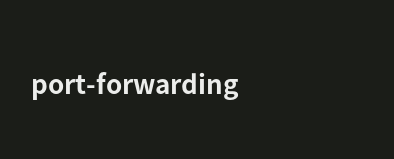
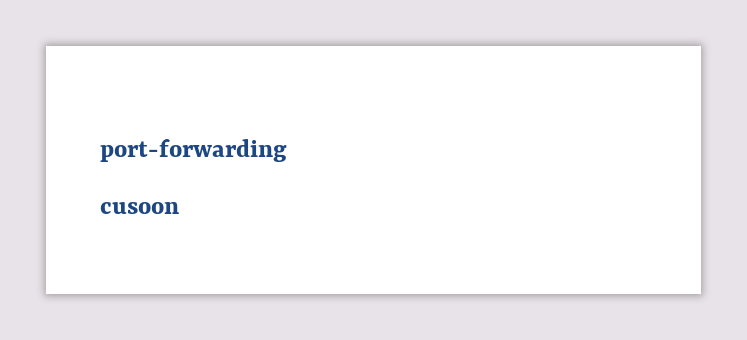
(239, 86) none -> [100,202,179,214] // cusoon

